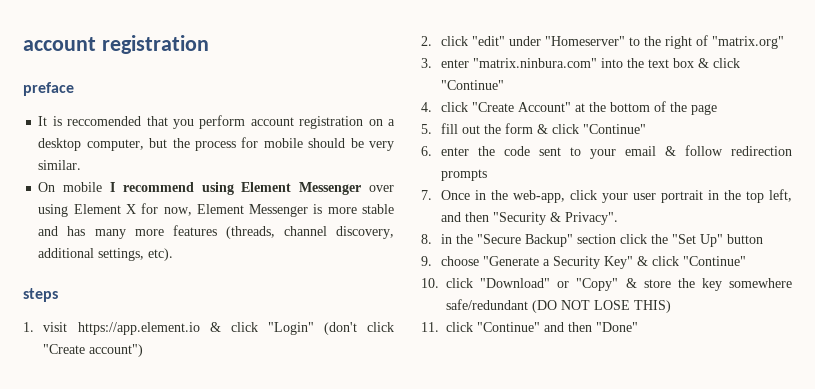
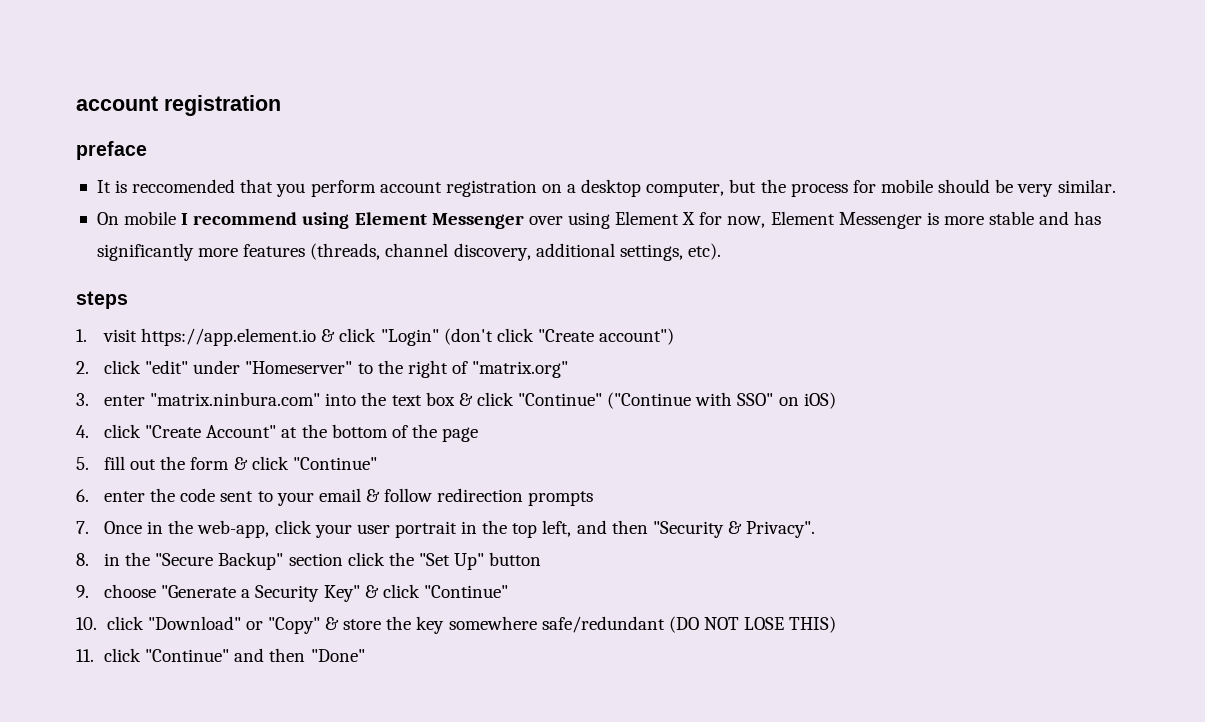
[94,229,126,239] many -> [96,243,194,261] significantly
(505, 85) none -> [607,392,836,409] ("Continue with SSO" on iOS)

